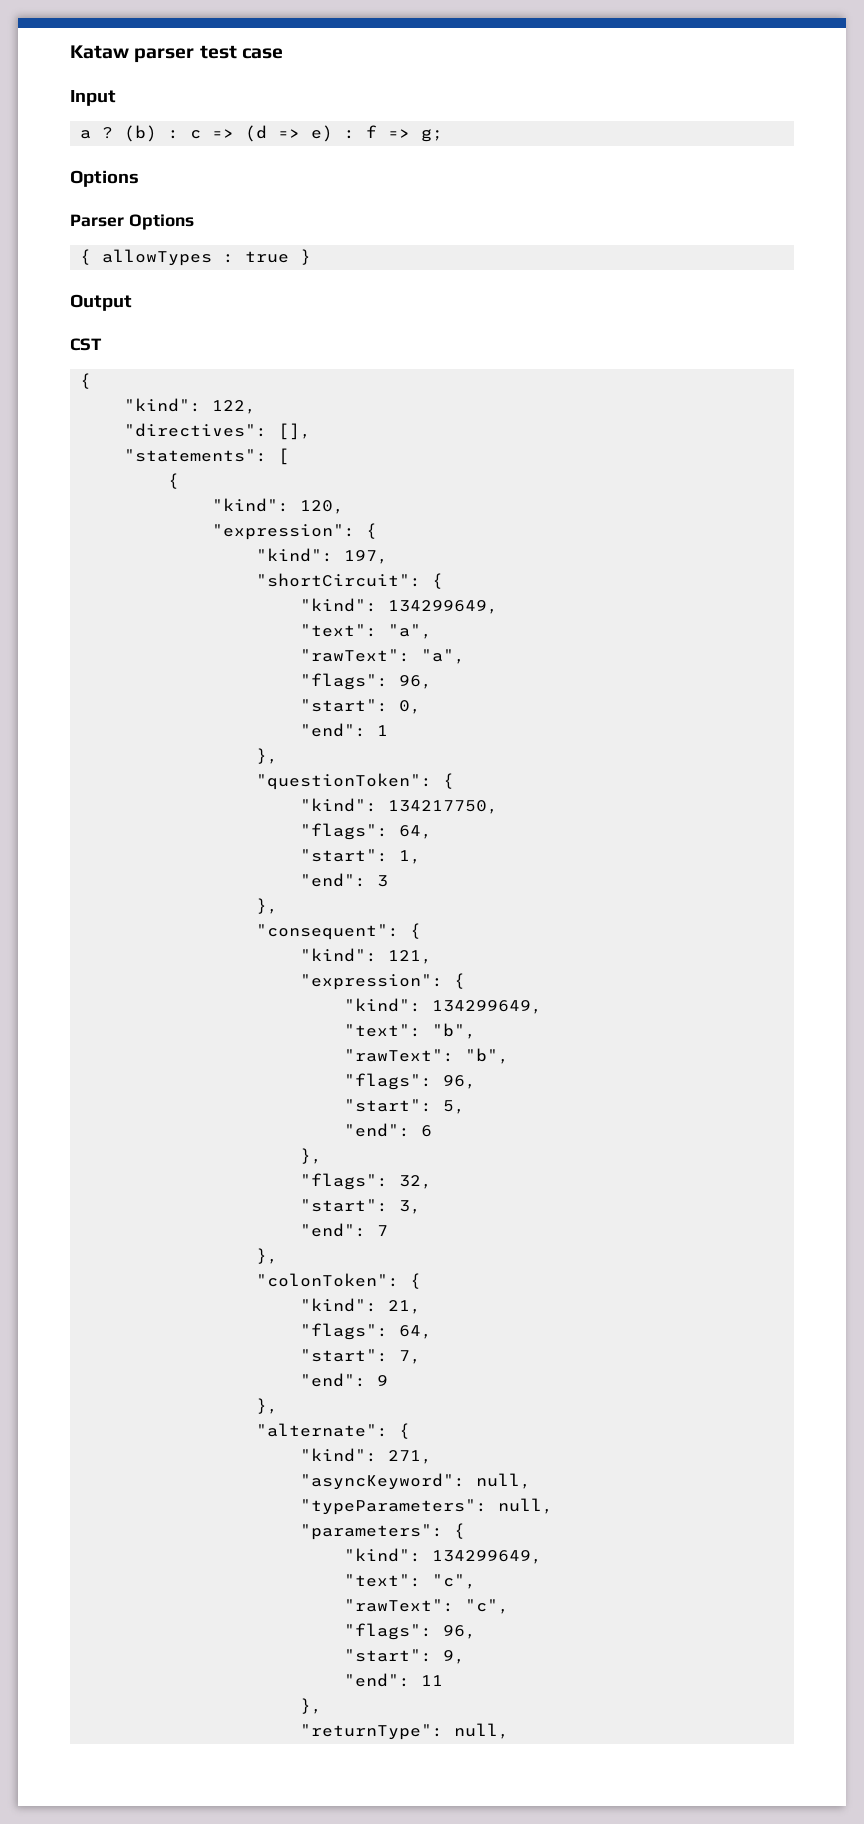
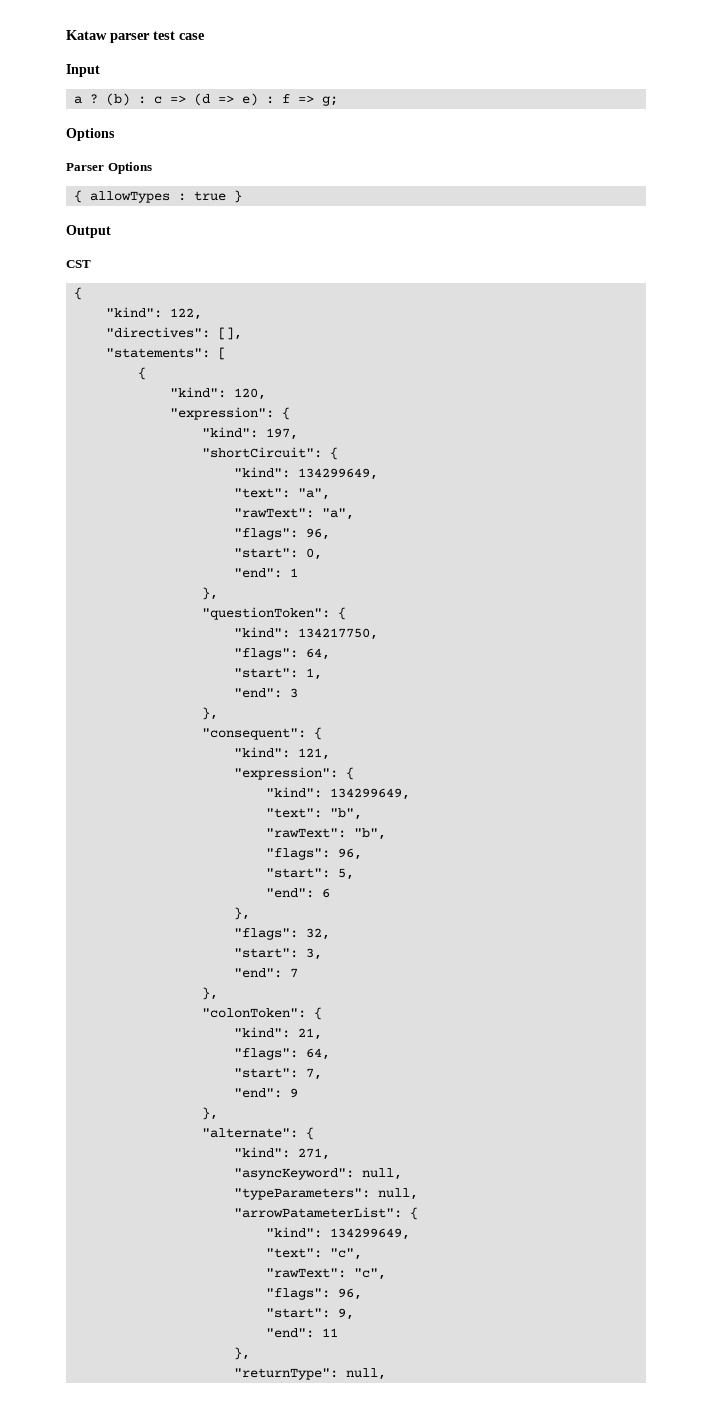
[299,1524,443,1540] "parameters": -> [233,1207,402,1218] "arrowPatameterList":

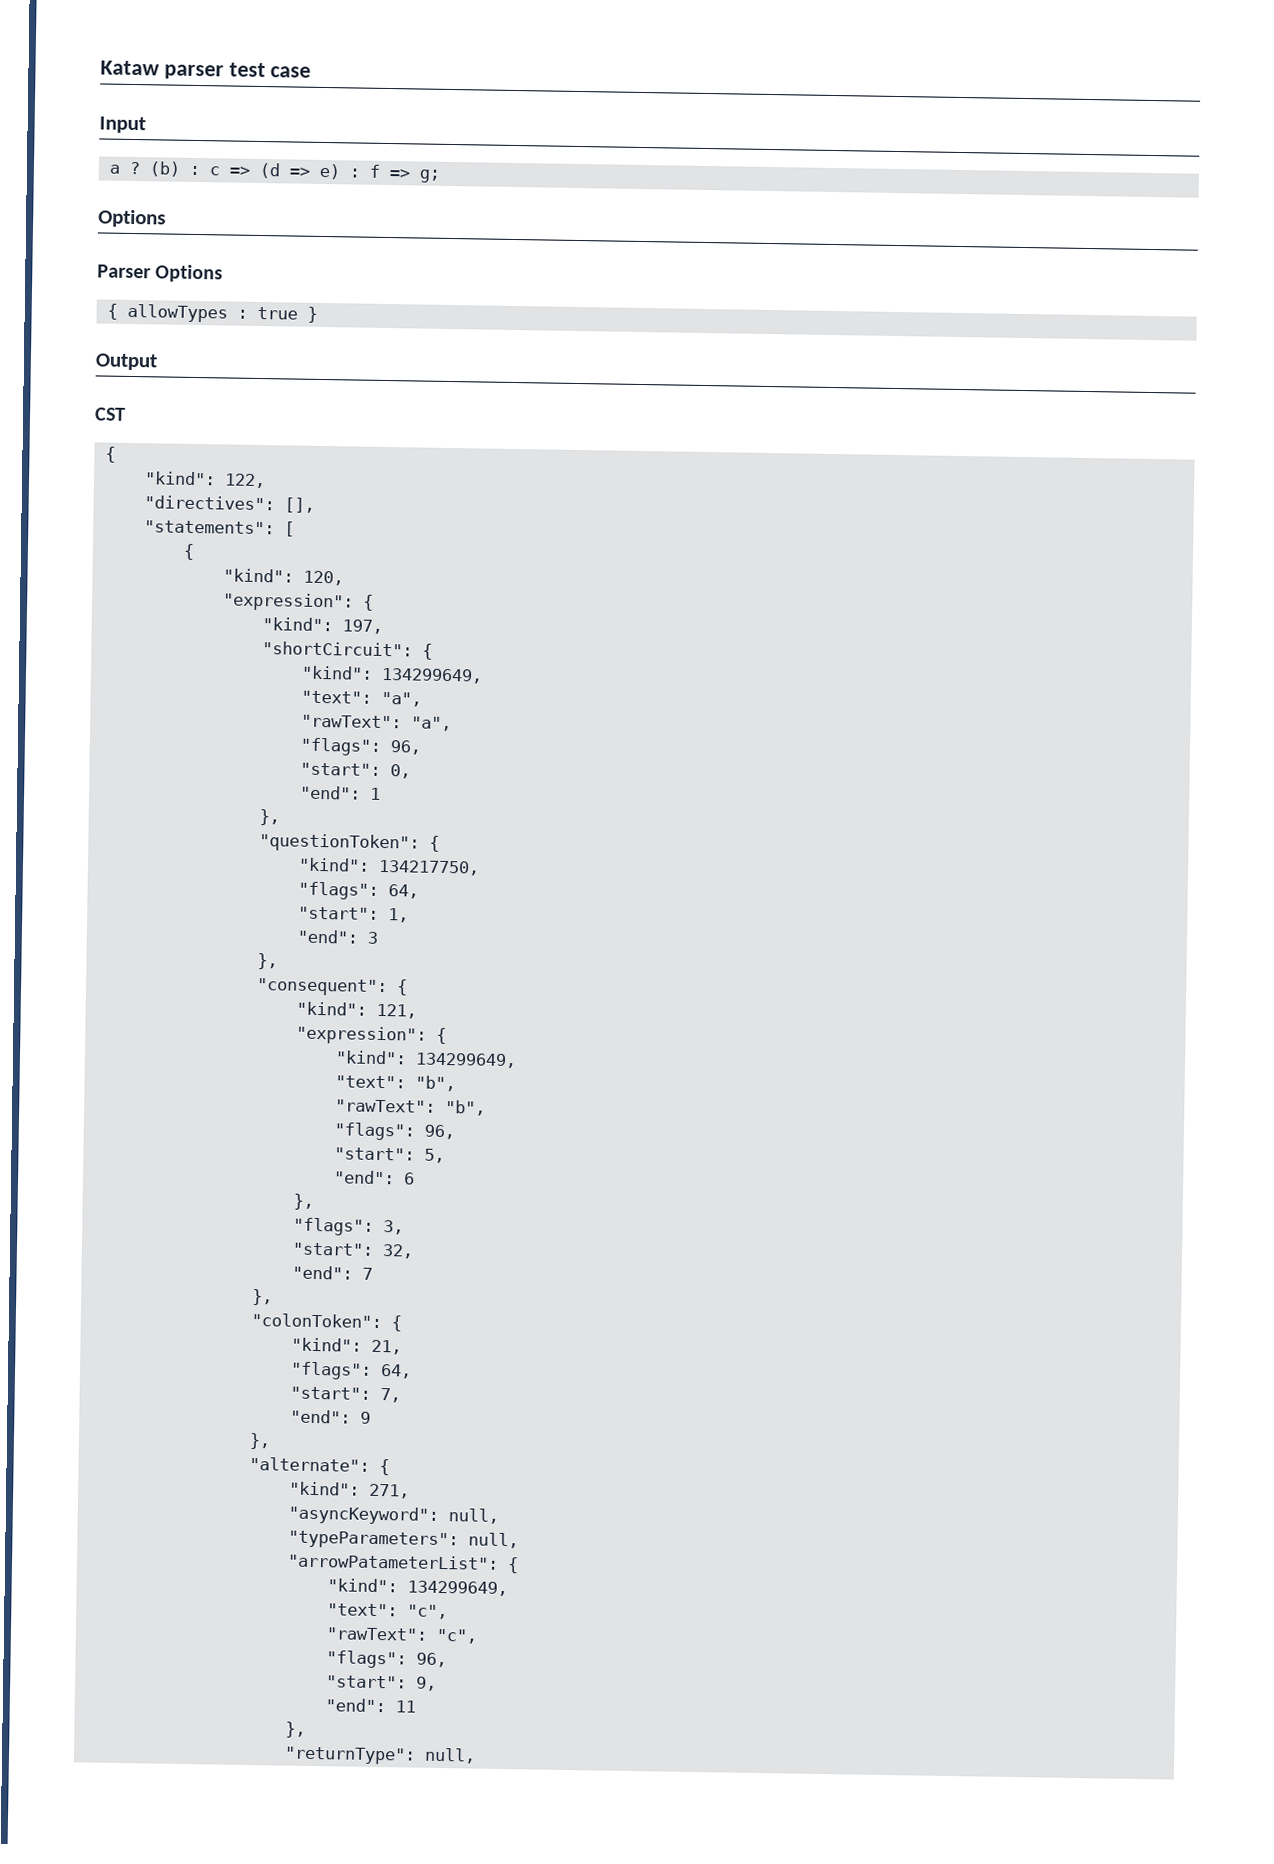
[305,928,330,940] [233,948,322,960] 32, // "start": 3, -> [383,1220,405,1235] [292,1242,415,1259] 3, // "start": 32,

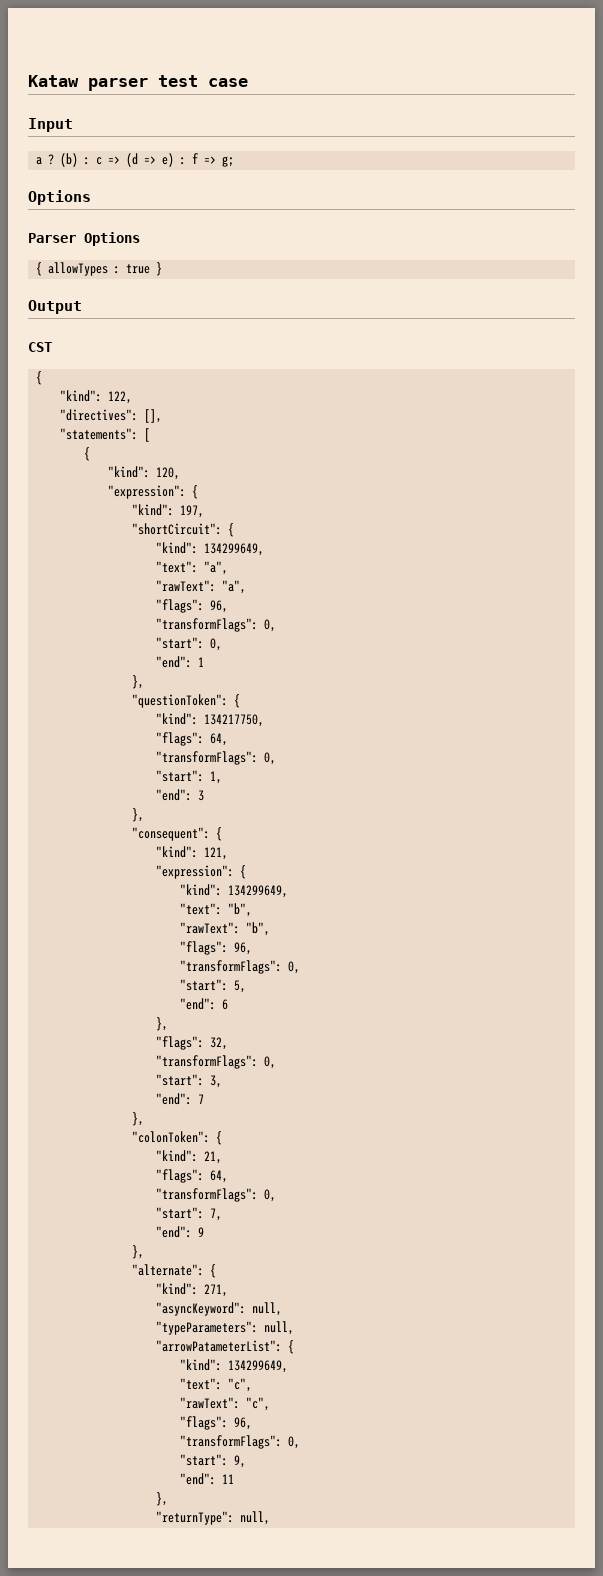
(422, 747) none -> [155,618,276,632] // "transformFlags": 0,
(420, 891) none -> [155,751,276,765] // "transformFlags": 0,
(456, 1132) none -> [179,960,300,974] // "transformFlags": 0,
[383,1220,405,1235] [292,1242,415,1259] 3, // "start": 32, -> [209,1037,228,1050] [155,1055,276,1069] [155,1074,222,1088] 32, // "transformFlags": 0, // "start": 3,
(413, 1371) none -> [155,1188,276,1202] // "transformFlags": 0,
(448, 1660) none -> [179,1435,300,1449] // "transformFlags": 0,

